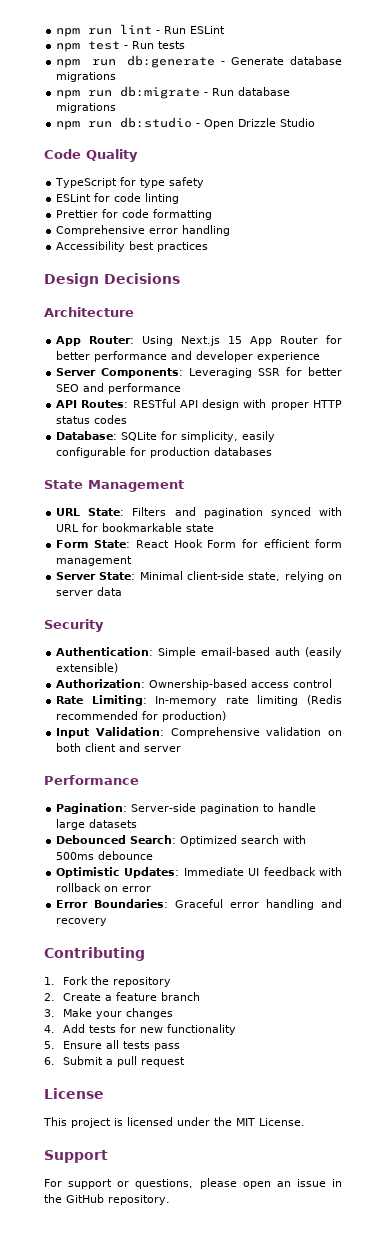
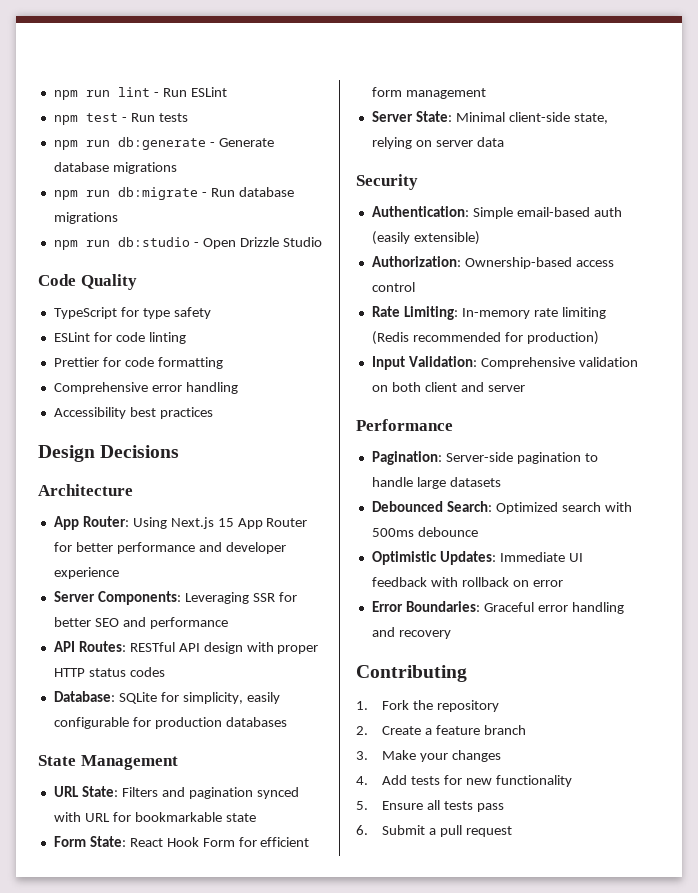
[44,1088,104,1099] [43,1117,305,1128] [44,1150,108,1163] [44,1178,342,1189] [44,1194,170,1205] // License // This project is licensed under the MIT License. // Support // For support or questions, please open an issue in the GitHub repository. -> (513, 831) none

